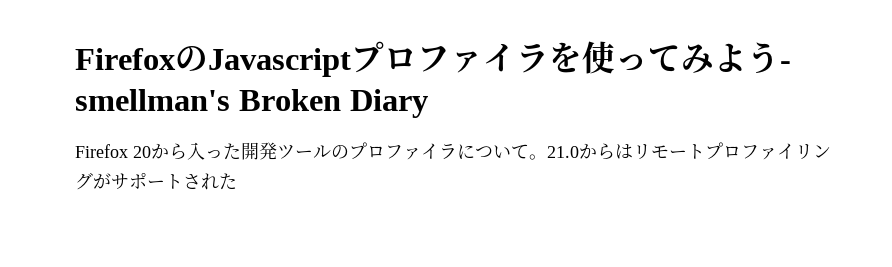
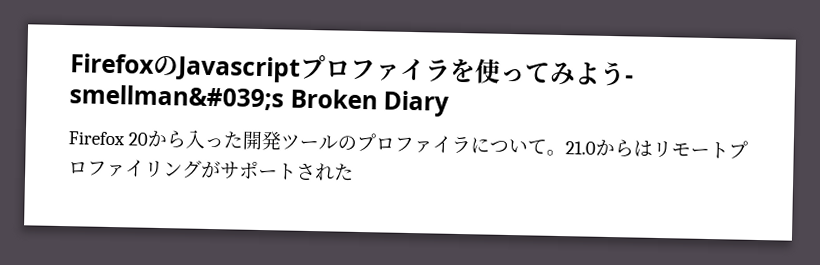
[75,89,230,111] smellman's -> [69,84,284,111] smellman&#039;s

